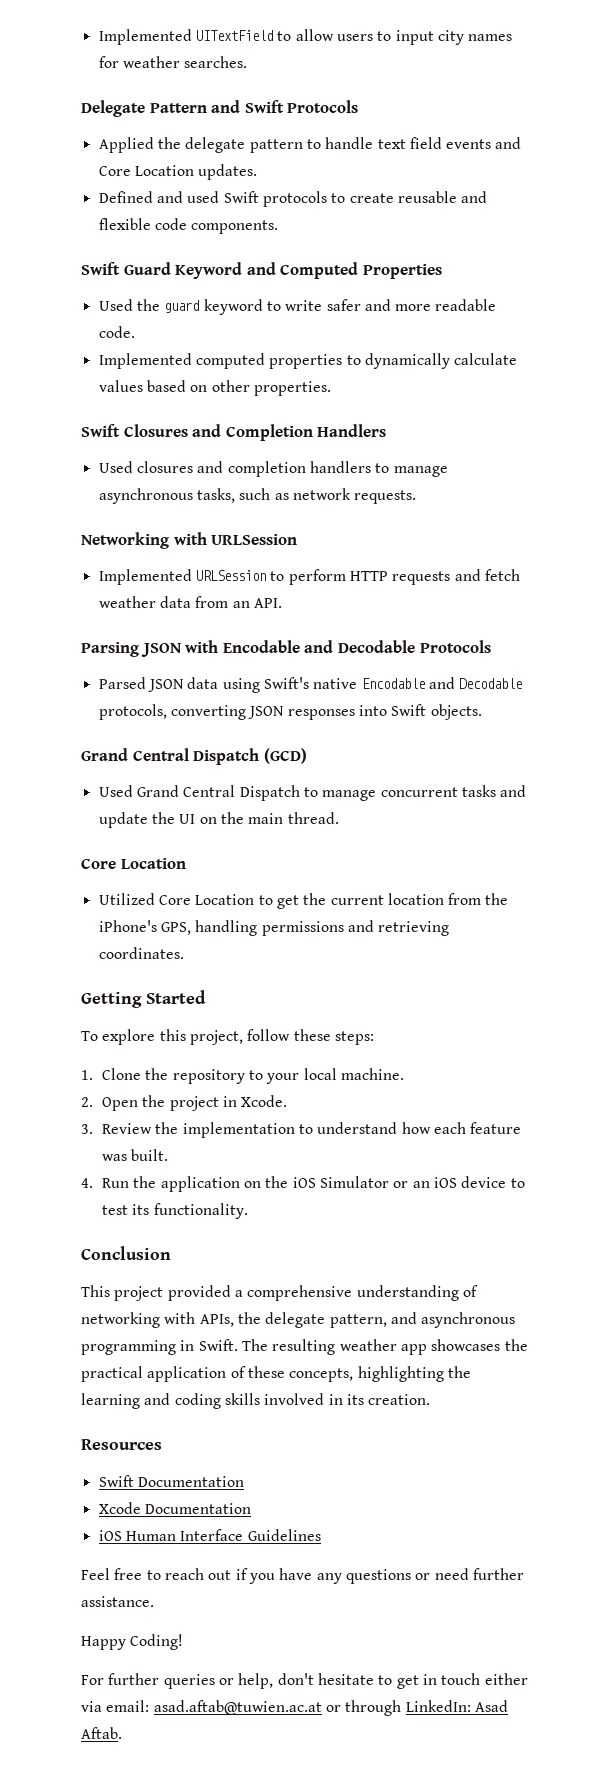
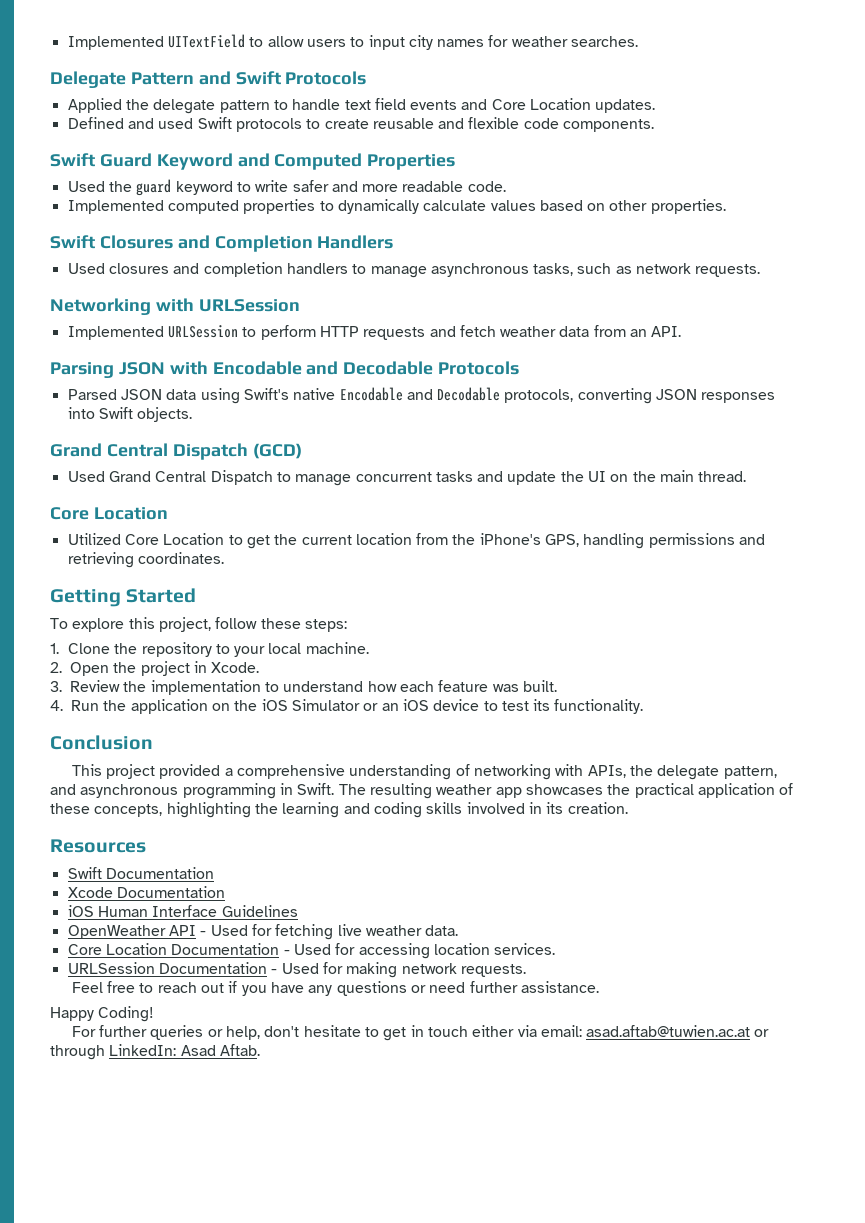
(321, 1535) none -> [67,924,459,940] [67,943,556,959] [67,962,526,978] // OpenWeather API - Used for fetching live weather data. // Core Location Documentation - Used for accessing location services. // URLSession Documentation - Used for making network requests.

